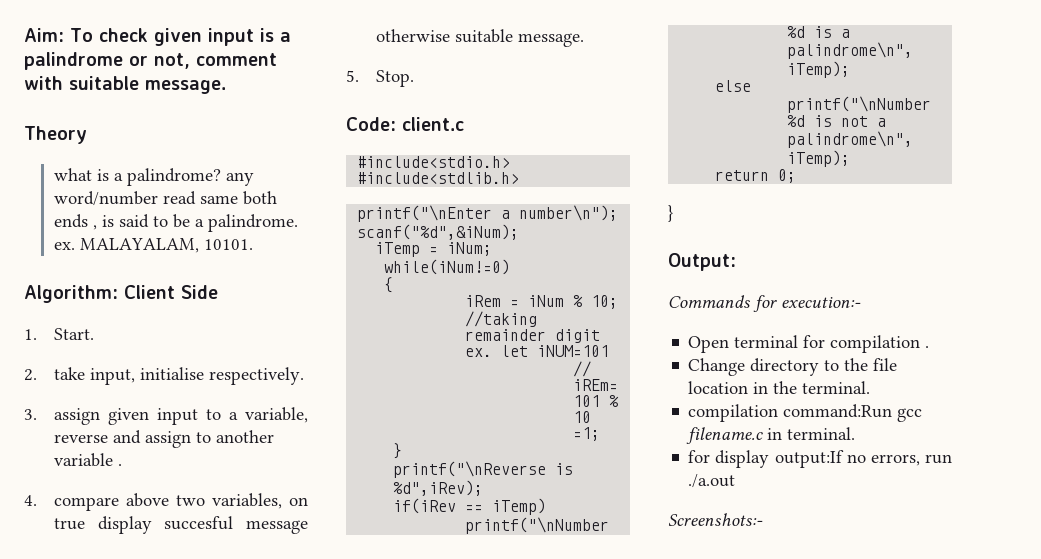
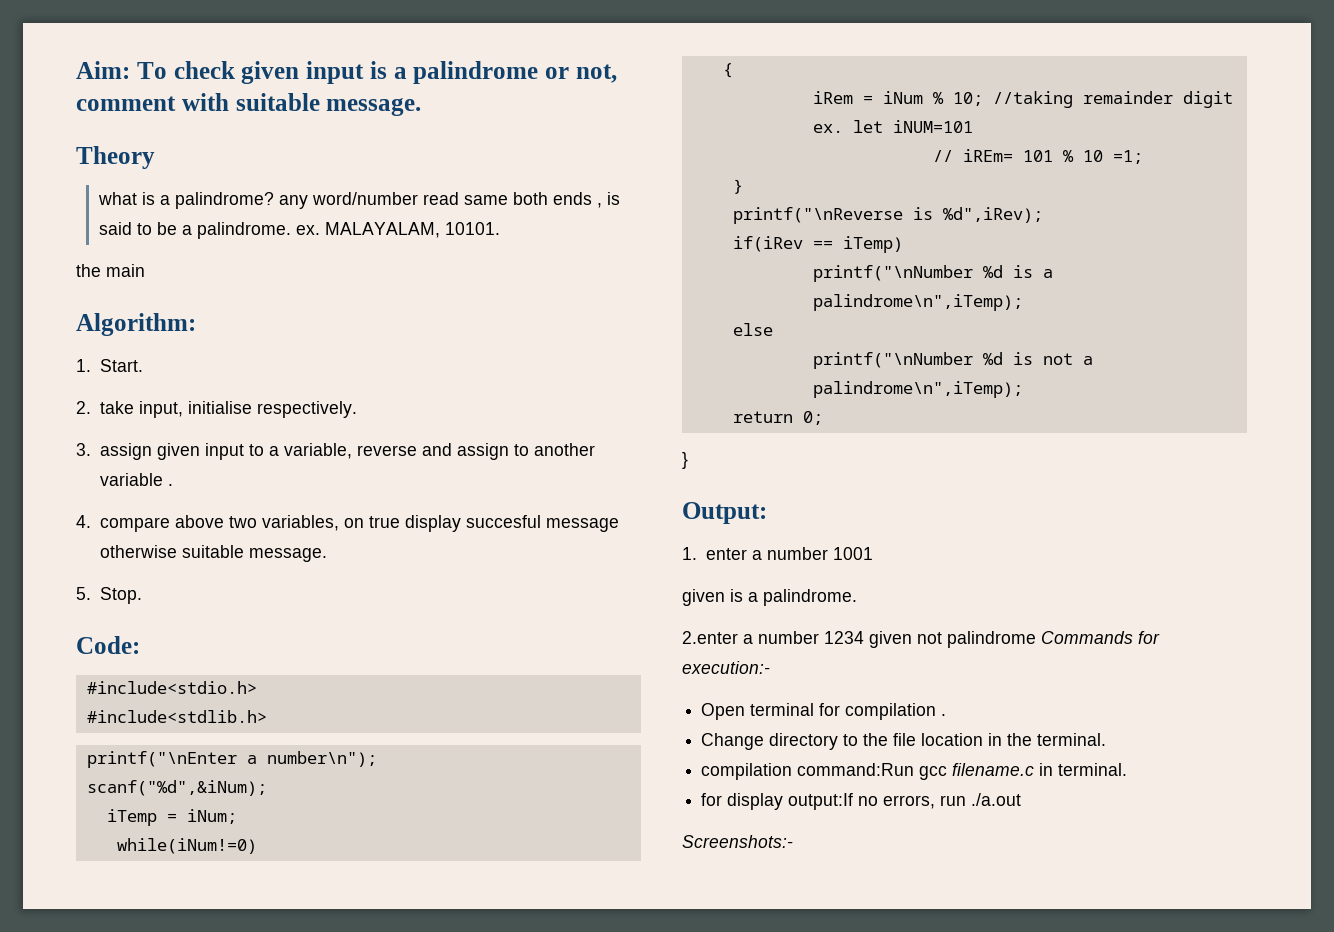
(253, 244) none -> [76,264,145,277] // the main
[124,285,218,299] Client Side -> (196, 324) none
[402,117,464,131] client.c -> (140, 645) none
(736, 262) none -> [682,547,873,560] [682,589,857,606] [682,631,1036,648] 1. enter a number 1001 // given is a palindrome. // 2.enter a number 1234 given not palindrome

